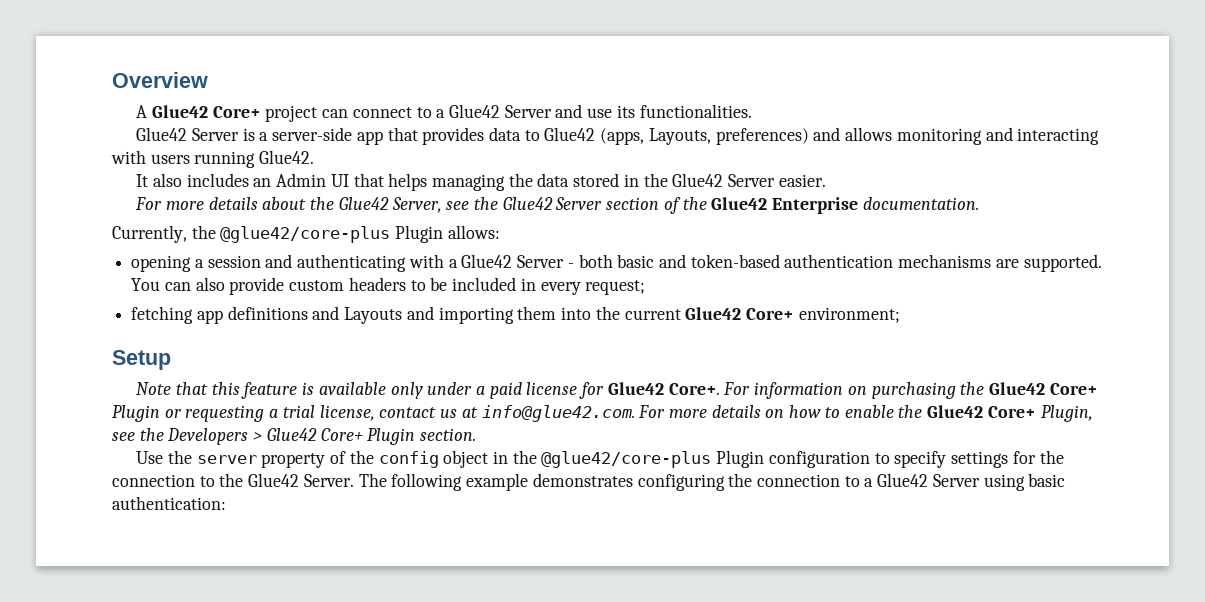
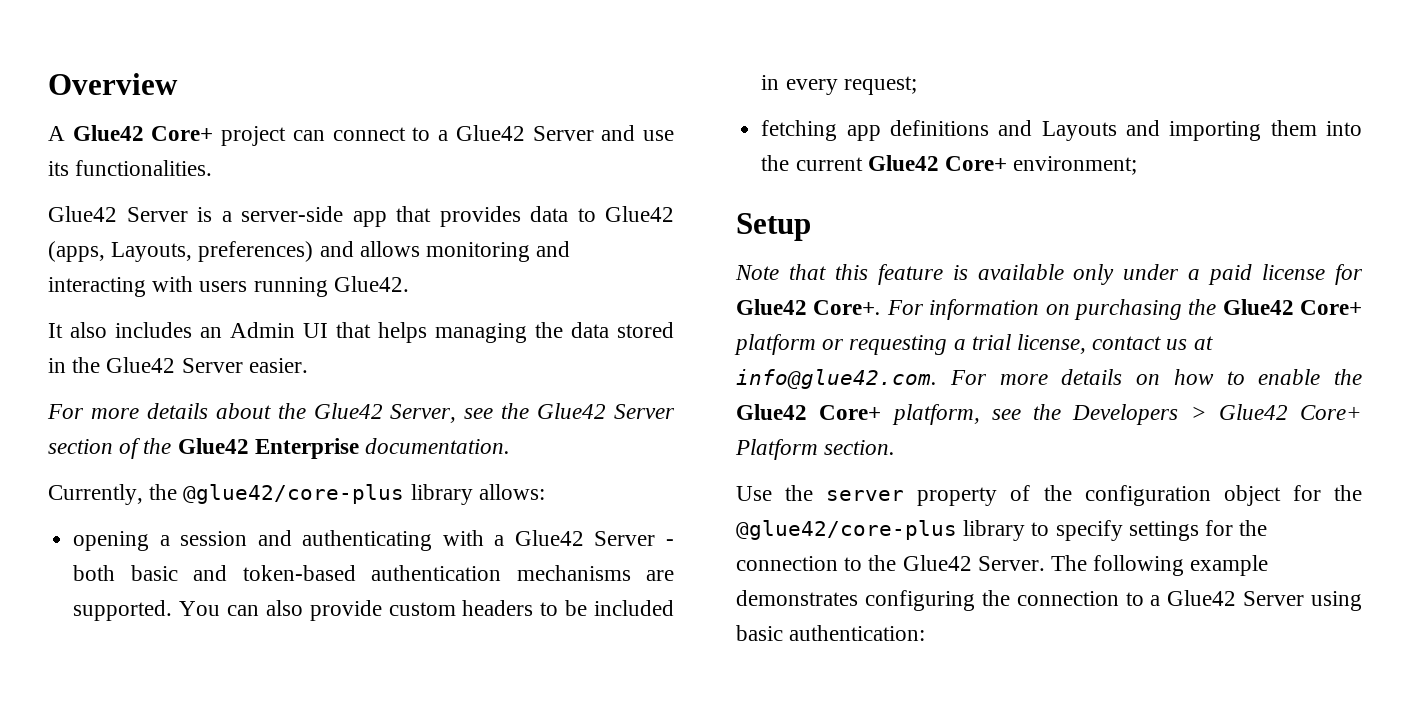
[395,225,444,243] Plugin -> [410,484,473,505] library
[112,405,160,422] Plugin -> [734,334,816,355] platform
[1040,405,1093,422] Plugin, -> [891,404,980,425] platform,
[367,428,416,445] Plugin -> [735,439,818,460] Platform
[378,450,870,468] config object in the @glue42/core-plus Plugin configuration -> [1084,485,1362,506] [736,520,1026,541] configuration object for the @glue42/core-plus library

